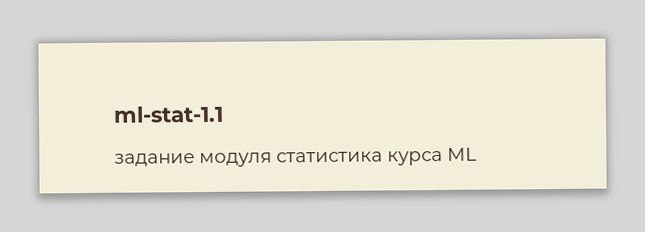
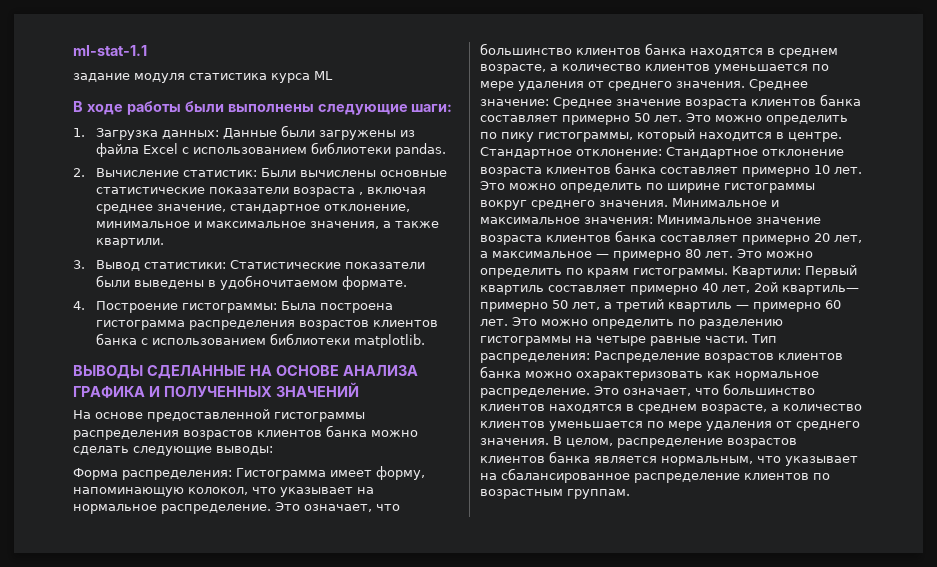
(477, 154) none -> [73,101,453,115] [73,125,416,140] [96,142,447,157] [73,168,448,177] [96,187,427,197] [96,204,411,214] [96,221,440,229] [96,238,165,248] [73,260,426,271] [96,275,408,290] [73,301,394,313] [96,320,439,330] [96,333,426,348] [73,365,418,379] [73,382,359,398] [73,409,365,422] [73,425,418,440] [73,446,273,456] [73,466,425,480] [73,487,374,497] [73,502,400,514] [480,43,838,58] [480,64,829,74] [480,79,808,91] [480,94,861,109] [480,113,848,125] [480,129,842,142] [480,147,844,159] [480,162,862,177] [480,181,815,193] [480,198,779,210] [480,215,821,224] [480,230,862,245] [480,249,813,261] [480,265,857,278] [480,282,859,295] [480,299,841,312] [480,317,783,329] [480,334,777,346] [480,351,843,363] [480,366,819,381] [480,383,815,398] [480,404,862,414] [480,421,860,431] [480,436,797,448] [480,451,858,466] [480,468,830,483] [480,489,630,499] // В ходе работы были выполнены следующие шаги: // 1. Загрузка данных: Данные были загружены из файла Excel с использованием библиотеки pandas. // 2. Вычисление статистик: Были вычислены основные статистические показатели возраста , включая среднее значение, стандартное отклонение, минимальное и максимальное значения, а также квартили. // 3. Вывод статистики: Статистические показатели были выведены в удобночитаемом формате. // 4. Построение гистограммы: Была построена гистограмма распределения возрастов клиентов банка с использованием библиотеки matplotlib. // ВЫВОДЫ СДЕЛАННЫЕ НА ОСНОВЕ АНАЛИЗА ГРАФИКА И ПОЛУЧЕННЫХ ЗНАЧЕНИЙ // На основе предоставленной гистограммы распределения возрастов клиентов банка можно сделать следующие выводы: // Форма распределения: Гистограмма имеет форму, напоминающую колокол, что указывает на нормальное распределение. Это означает, что большинство клиентов банка находятся в среднем возрасте, а количество клиентов уменьшается по мере удаления от среднего значения. Среднее значение: Среднее значение возраста клиентов банка составляет примерно 50 лет. Это можно определить по пику гистограммы, который находится в центре. Стандартное отклонение: Стандартное отклонение возраста клиентов банка составляет примерно 10 лет. Это можно определить по ширине гистограммы вокруг среднего значения. Минимальное и максимальное значения: Минимальное значение возраста клиентов банка составляет примерно 20 лет, а максимальное — примерно 80 лет. Это можно определить по краям гистограммы. Квартили: Первый квартиль составляет примерно 40 лет, 2ой квартиль— примерно 50 лет, а третий квартиль — примерно 60 лет. Это можно определить по разделению гистограммы на четыре равные части. Тип распределения: Распределение возрастов клиентов банка можно охарактеризовать как нормальное распределение. Это означает, что большинство клиентов находятся в среднем возрасте, а количество клиентов уменьшается по мере удаления от среднего значения. В целом, распределение возрастов клиентов банка является нормальным, что указывает на сбалансированное распределение клиентов по возрастным группам.

